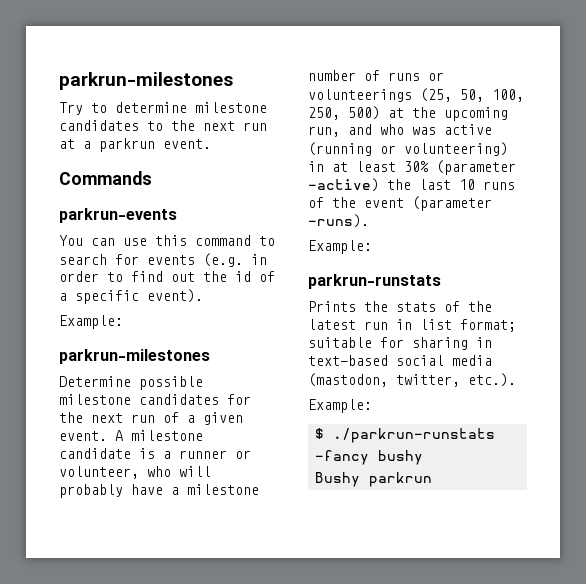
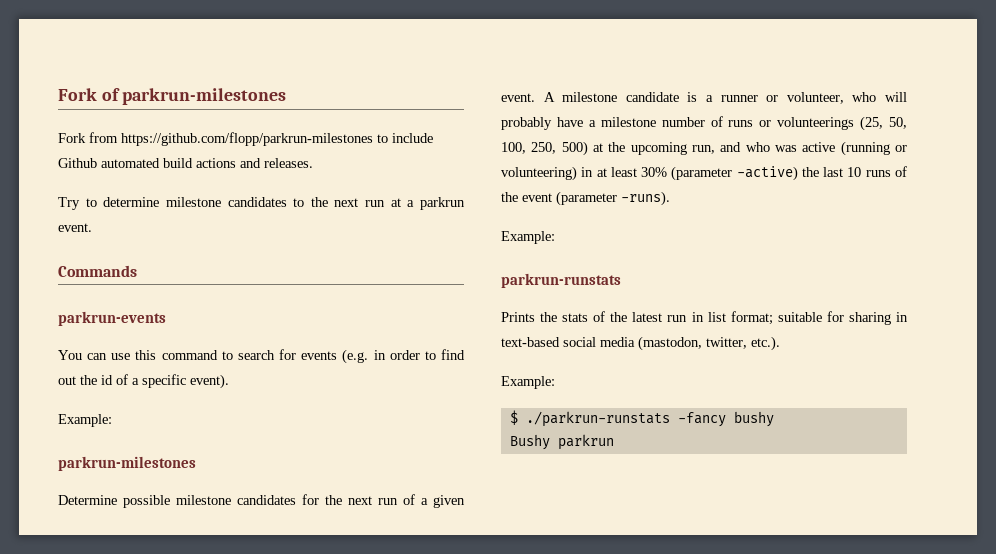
[59,72,233,90] parkrun-milestones -> [58,88,287,105] [58,132,433,146] [58,158,313,168] Fork of parkrun-milestones // Fork from https://github.com/flopp/parkrun-milestones to include Github automated build actions and releases.

